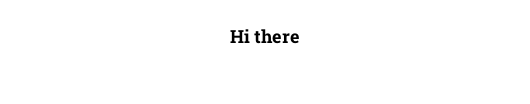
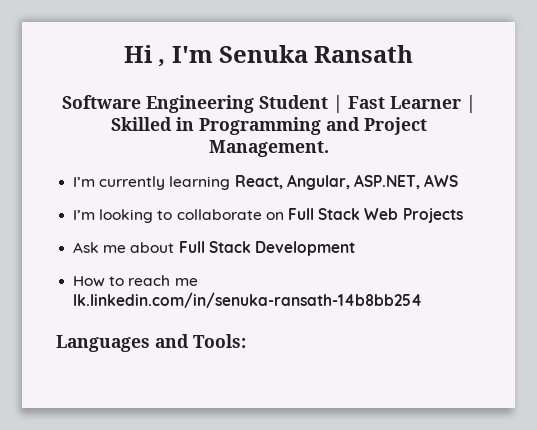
[254,29,301,44] there -> [158,45,414,67] [61,95,476,113] [110,117,427,135] [208,140,329,157] [73,174,459,190] [73,208,463,223] [73,241,355,256] [73,275,198,287] [73,292,423,308] [56,334,246,352] , I'm Senuka Ransath // Software Engineering Student | Fast Learner | Skilled in Programming and Project Management. // I’m currently learning React, Angular, ASP.NET, AWS // I’m looking to collaborate on Full Stack Web Projects // Ask me about Full Stack Development // How to reach me lk.linkedin.com/in/senuka-ransath-14b8bb254 // Languages and Tools:

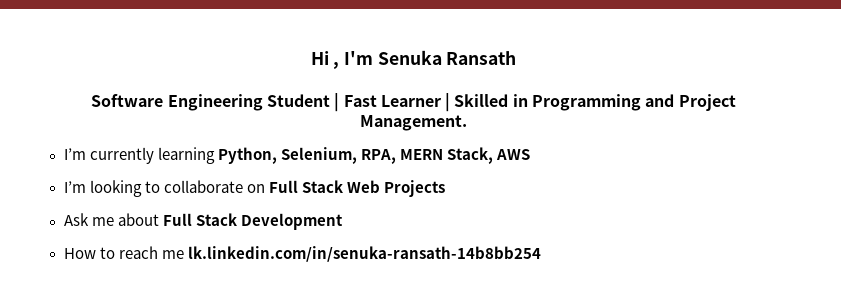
[234,174,420,190] React, Angular, ASP.NET, -> [217,147,493,164] Python, Selenium, RPA, MERN Stack,
[56,334,246,352] // Languages and Tools: -> (541, 254) none

